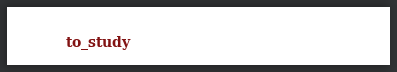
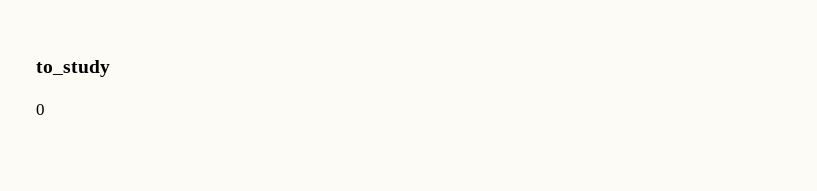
(131, 43) none -> [36,104,45,115] // 0

